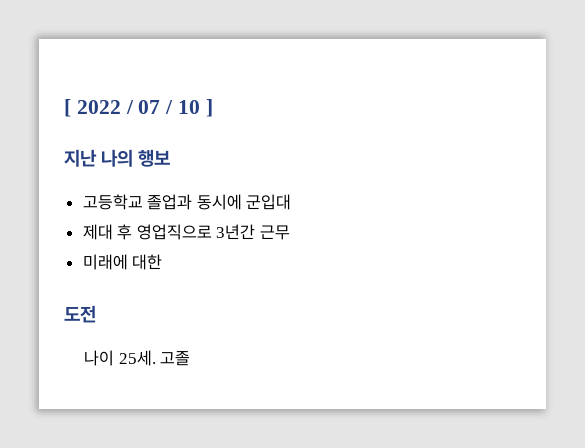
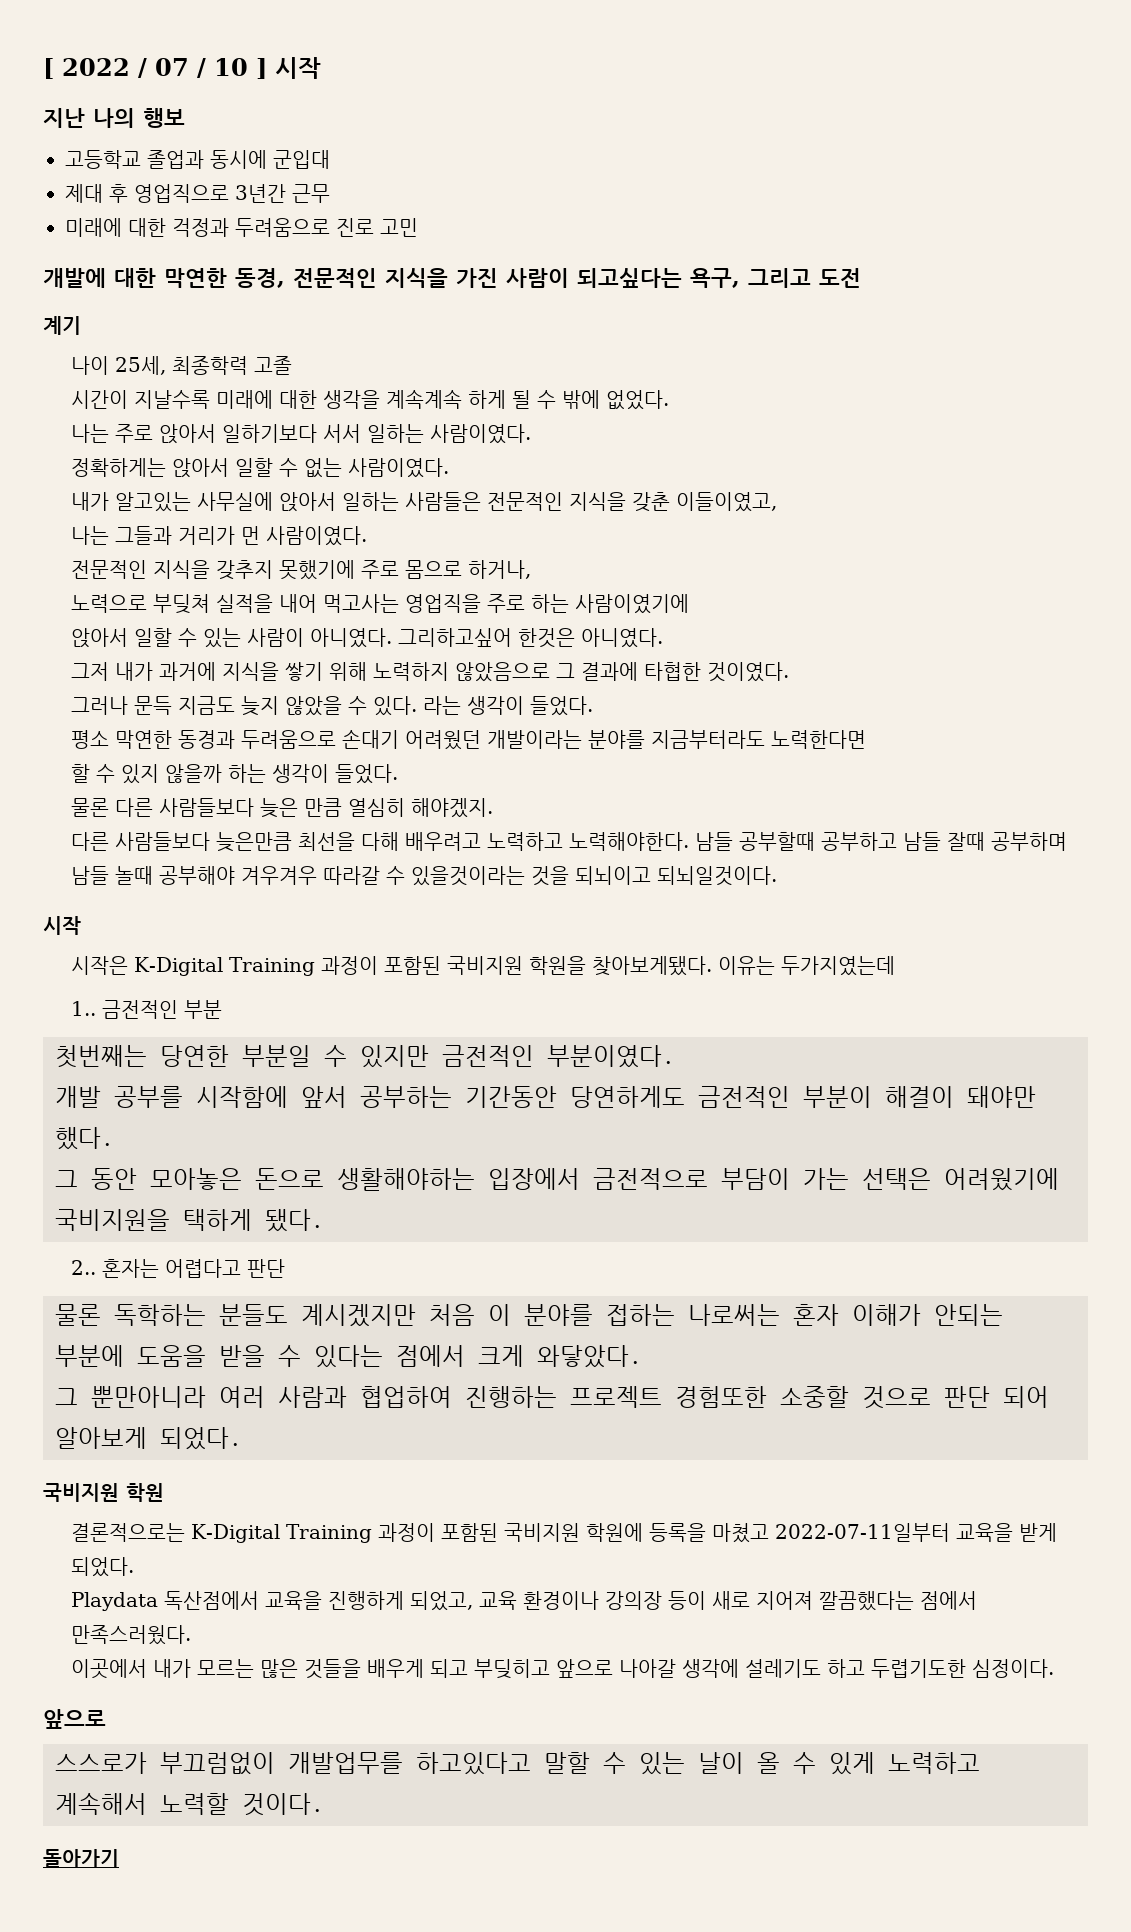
(213, 108) none -> [275,57,321,79] 시작
(163, 262) // -> [172,218,418,237] [43,268,811,288] 걱정과 두려움으로 진로 고민 // 개발에 대한 막연한 동경, 전문적인 지식을 가진 사람이 되고싶다는 욕구, 그리고
(96, 314) none -> [43,316,81,335] // 계기
[118,350,156,366] 25세. -> [114,356,248,375] 25세, 최종학력
(191, 358) none -> [70,389,669,410] [70,424,531,444] [70,458,449,478] [70,492,777,512] [70,526,367,546] [70,560,531,580] [70,594,689,614] [70,628,663,648] [70,662,789,682] [70,696,593,716] [70,729,866,750] [70,764,398,784] [70,798,493,818] [70,832,1067,852] [70,866,777,886] [43,916,81,935] [70,956,895,976] [70,1000,222,1019] [55,1045,675,1068] [55,1086,1036,1108] [55,1127,114,1150] [55,1168,1059,1191] [55,1209,324,1232] [70,1259,285,1278] [55,1304,1003,1327] [55,1345,642,1368] [55,1386,1049,1409] [55,1427,242,1450] [43,1483,164,1502] [70,1523,1057,1543] [70,1557,134,1577] [70,1591,977,1611] [70,1625,191,1645] [70,1659,1054,1679] [43,1709,106,1729] [55,1752,980,1775] [55,1792,324,1816] [43,1849,119,1868] // 시간이 지날수록 미래에 대한 생각을 계속계속 하게 될 수 밖에 없었다. // 나는 주로 앉아서 일하기보다 서서 일하는 사람이였다. // 정확하게는 앉아서 일할 수 없는 사람이였다. // 내가 알고있는 사무실에 앉아서 일하는 사람들은 전문적인 지식을 갖춘 이들이였고, // 나는 그들과 거리가 먼 사람이였다. // 전문적인 지식을 갖추지 못했기에 주로 몸으로 하거나, // 노력으로 부딪쳐 실적을 내어 먹고사는 영업직을 주로 하는 사람이였기에 // 앉아서 일할 수 있는 사람이 아니였다. 그리하고싶어 한것은 아니였다. // 그저 내가 과거에 지식을 쌓기 위해 노력하지 않았음으로 그 결과에 타협한 것이였다. // 그러나 문득 지금도 늦지 않았을 수 있다. 라는 생각이 들었다. // 평소 막연한 동경과 두려움으로 손대기 어려웠던 개발이라는 분야를 지금부터라도 노력한다면 // 할 수 있지 않을까 하는 생각이 들었다. // 물론 다른 사람들보다 늦은 만큼 열심히 해야겠지. // 다른 사람들보다 늦은만큼 최선을 다해 배우려고 노력하고 노력해야한다. 남들 공부할때 공부하고 남들 잘때 공부하며 남들 놀때 공부해야 겨우겨우 따라갈 수 있을것이라는 것을 되뇌이고 되뇌일것이다. // 시작 // 시작은 K-Digital Training 과정이 포함된 국비지원 학원을 찾아보게됐다. 이유는 두가지였는데 // 1.. 금전적인 부분 // 첫번째는 당연한 부분일 수 있지만 금전적인 부분이였다. // 개발 공부를 시작함에 앞서 공부하는 기간동안 당연하게도 금전적인 부분이 해결이 돼야만 했다. // 그 동안 모아놓은 돈으로 생활해야하는 입장에서 금전적으로 부담이 가는 선택은 어려웠기에 국비지원을 택하게 됐다. // 2.. 혼자는 어렵다고 판단 // 물론 독학하는 분들도 계시겠지만 처음 이 분야를 접하는 나로써는 혼자 이해가 안되는 부분에 도움을 받을 수 있다는 점에서 크게 와닿았다. // 그 뿐만아니라 여러 사람과 협업하여 진행하는 프로젝트 경험또한 소중할 것으로 판단 되어 알아보게 되었다. // 국비지원 학원 // 결론적으로는 K-Digital Training 과정이 포함된 국비지원 학원에 등록을 마쳤고 2022-07-11일부터 교육을 받게 되었다. // Playdata 독산점에서 교육을 진행하게 되었고, 교육 환경이나 강의장 등이 새로 지어져 깔끔했다는 점에서 만족스러웠다. // 이곳에서 내가 모르는 많은 것들을 배우게 되고 부딪히고 앞으로 나아갈 생각에 설레기도 하고 두렵기도한 심정이다. // 앞으로 // 스스로가 부끄럼없이 개발업무를 하고있다고 말할 수 있는 날이 올 수 있게 노력하고 계속해서 노력할 것이다. // 돌아가기

